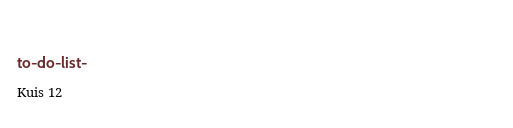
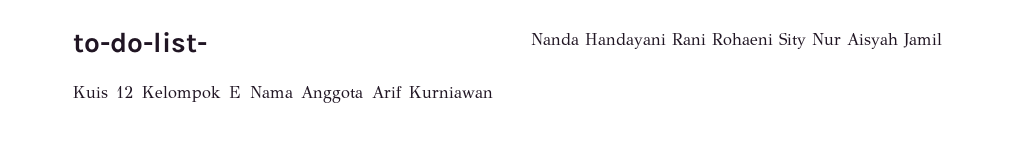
(62, 92) none -> [141,86,493,103] [531,32,942,49] Kelompok E Nama Anggota Arif Kurniawan Nanda Handayani Rani Rohaeni Sity Nur Aisyah Jamil

